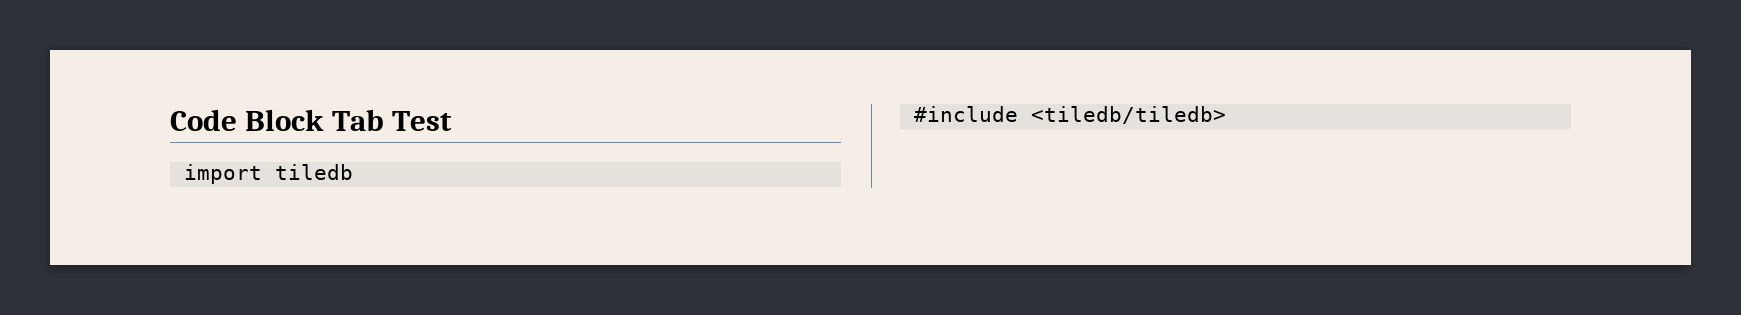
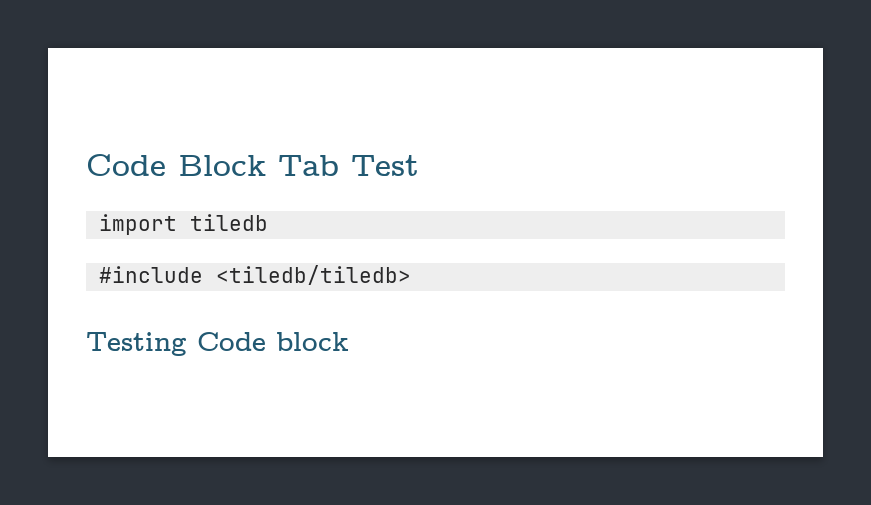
(1226, 115) none -> [86,332,349,356] // Testing Code block

